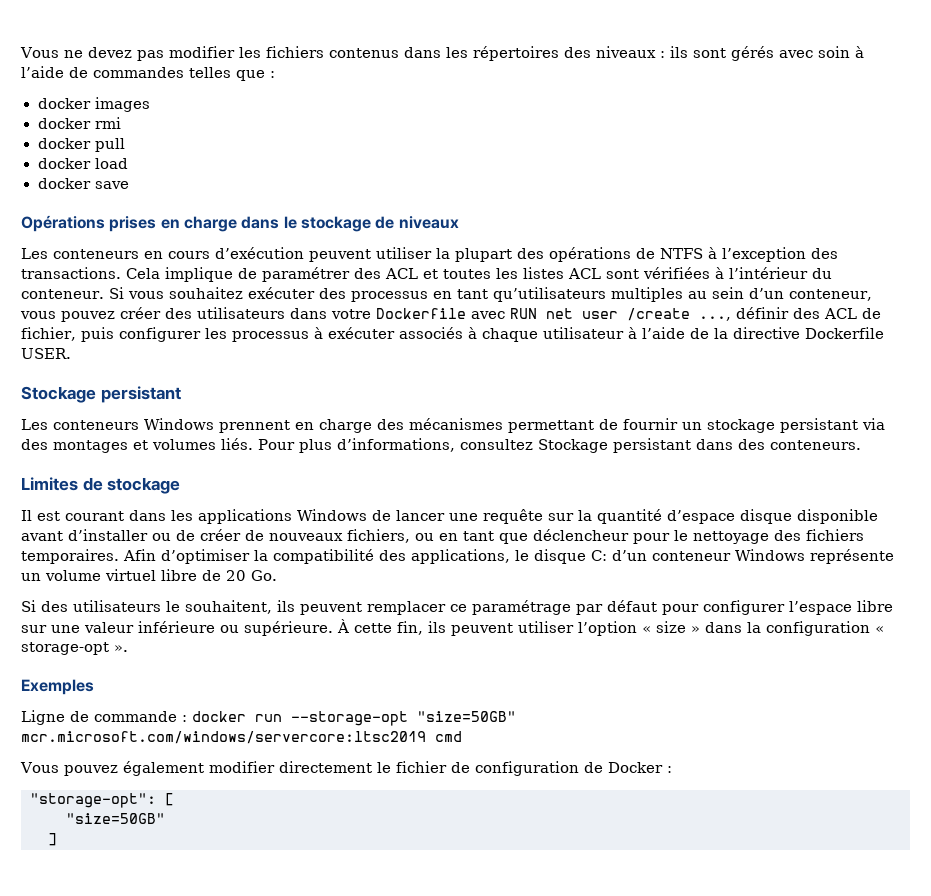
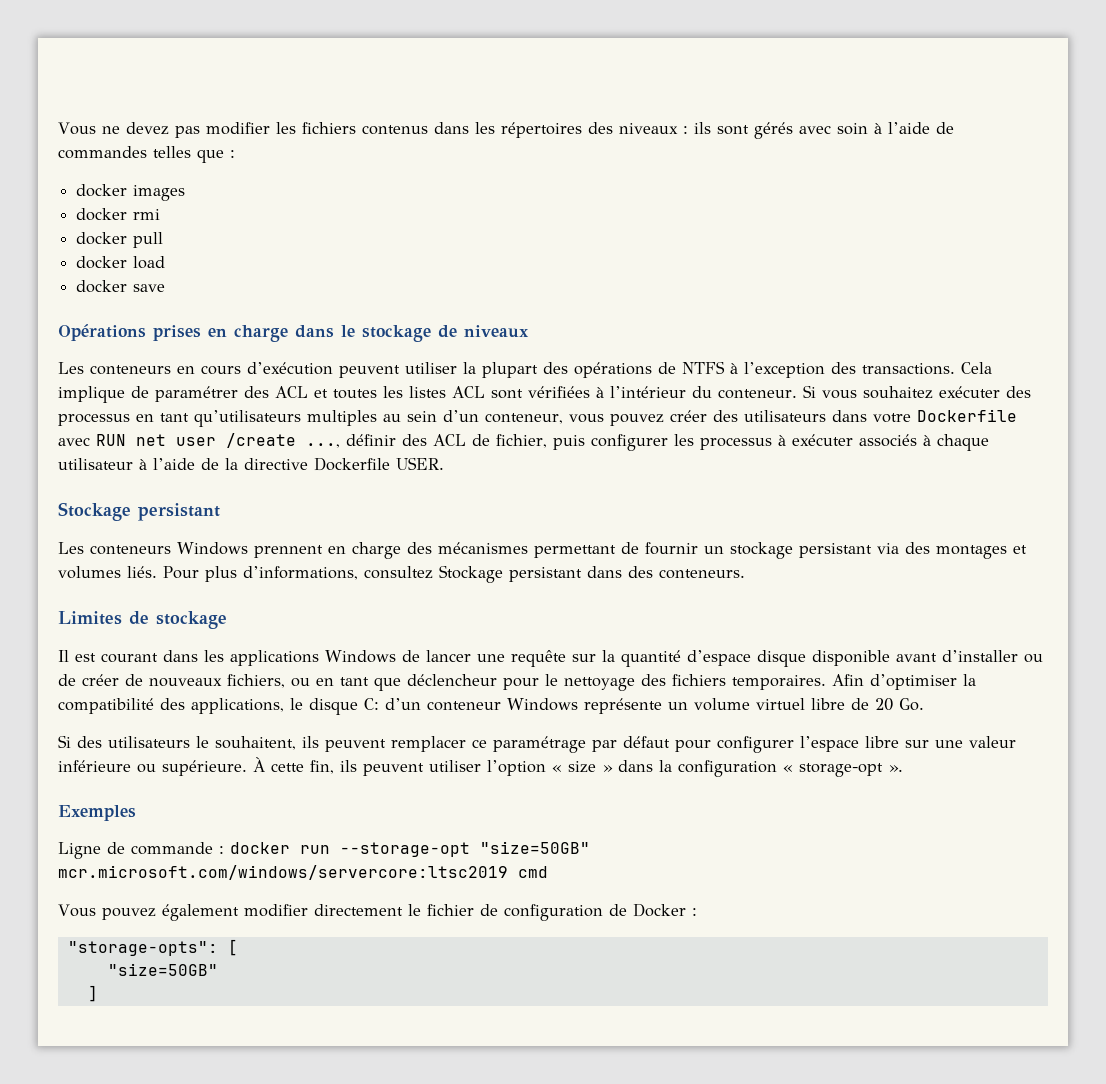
[30,793,156,808] "storage-opt": -> [67,941,218,956] "storage-opts":

